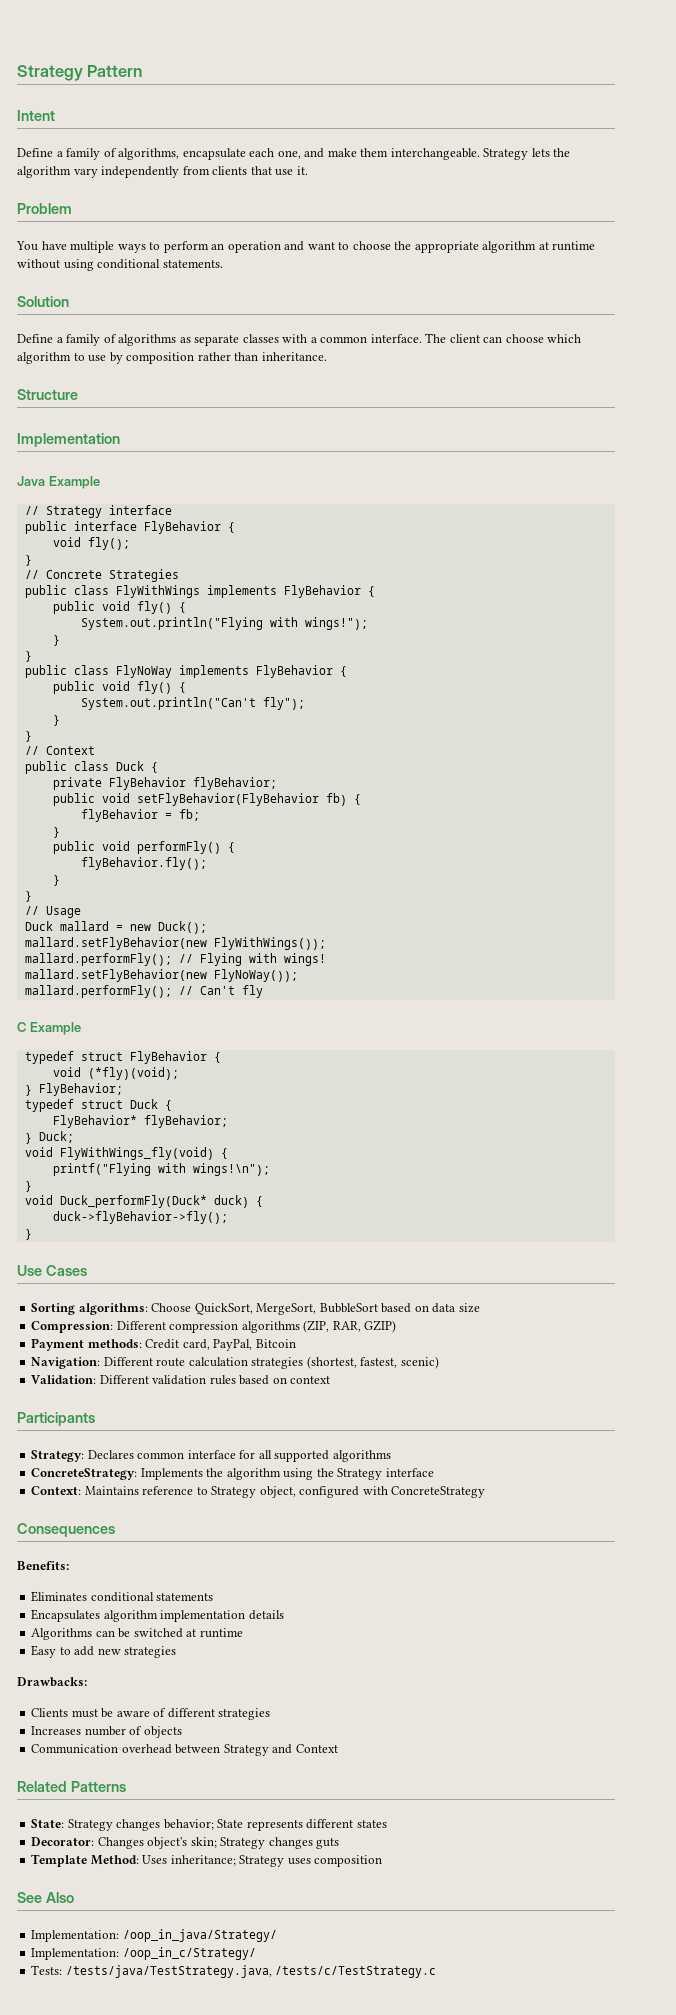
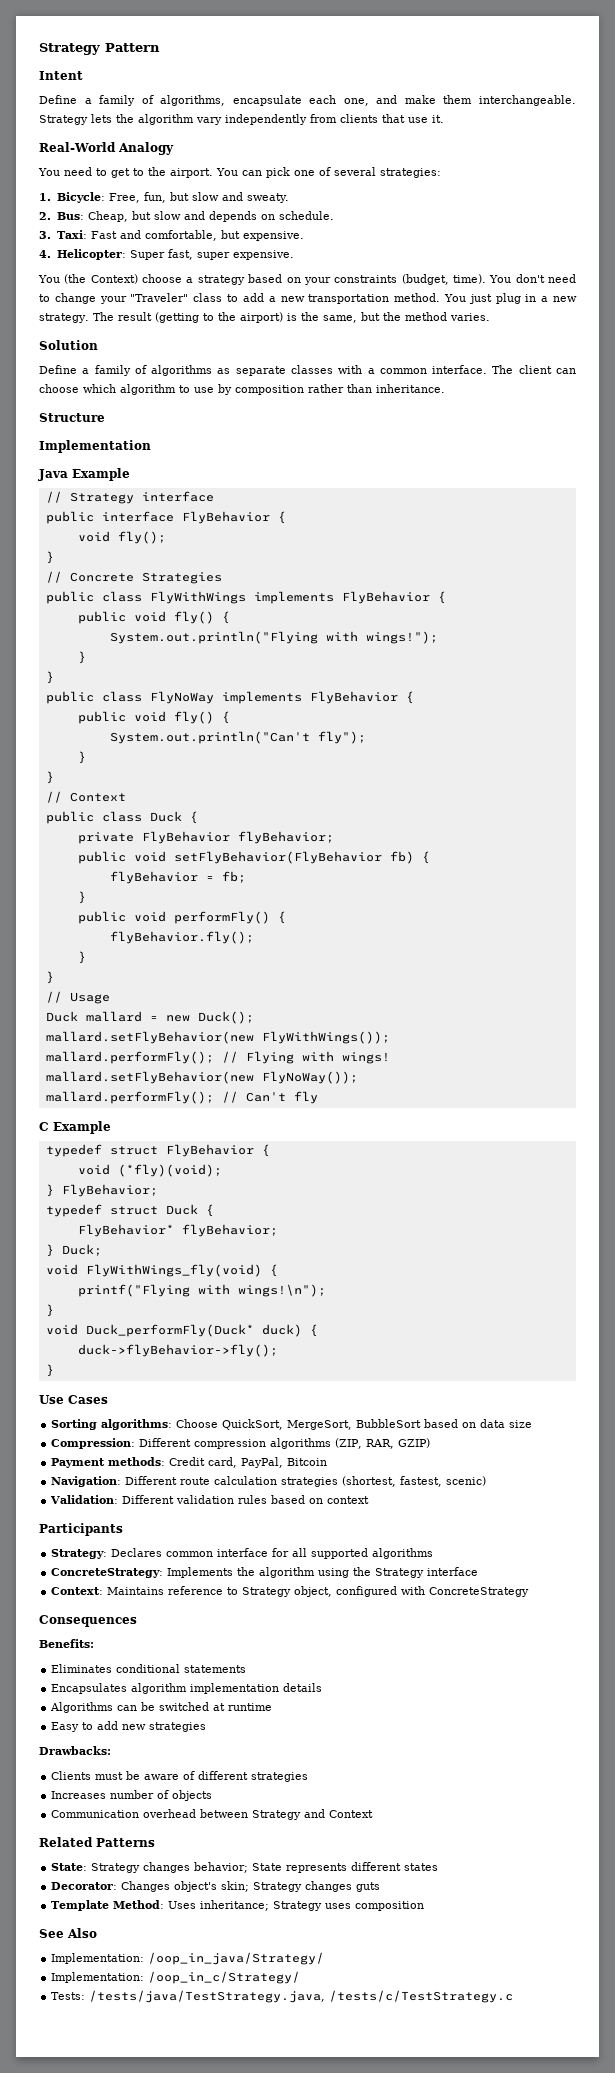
[17,203,72,214] [16,241,596,253] [17,259,223,271] Problem // You have multiple ways to perform an operation and want to choose the appropriate algorithm at runtime without using conditional statements. -> [39,142,174,155] [38,167,441,178] [39,192,290,203] [39,211,334,222] [39,230,304,241] [39,249,294,260] [38,274,576,285] [39,293,577,304] [39,312,490,323] Real-World Analogy // You need to get to the airport. You can pick one of several strategies: // 1. Bicycle: Free, fun, but slow and sweaty. // 2. Bus: Cheap, but slow and depends on schedule. // 3. Taxi: Fast and comfortable, but expensive. // 4. Helicopter: Super fast, super expensive. // You (the Context) choose a strategy based on your constraints (budget, time). You don't need to change your "Traveler" class to add a new transportation method. You just plug in a new strategy. The result (getting to the airport) is the same, but the method varies.

